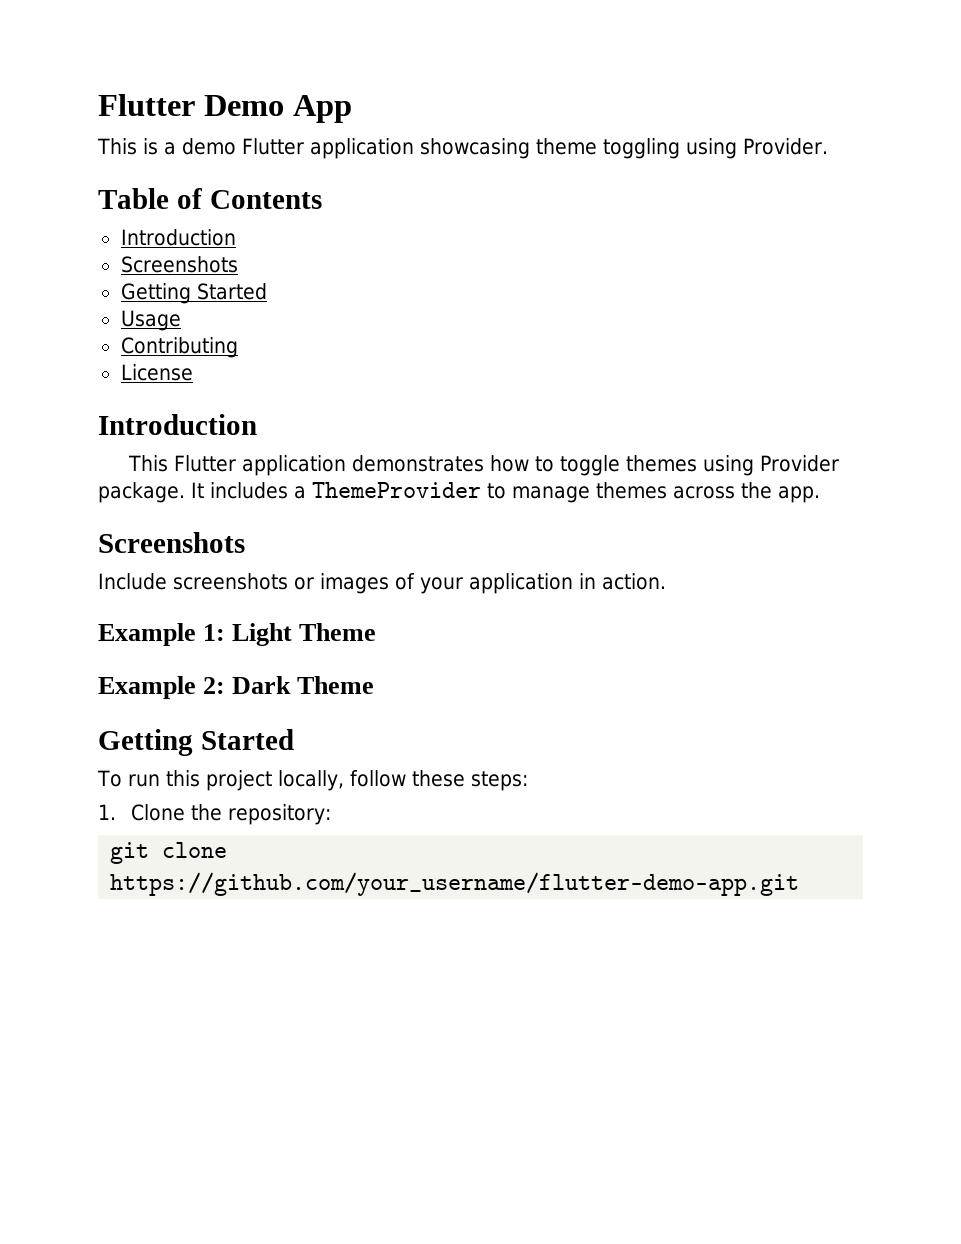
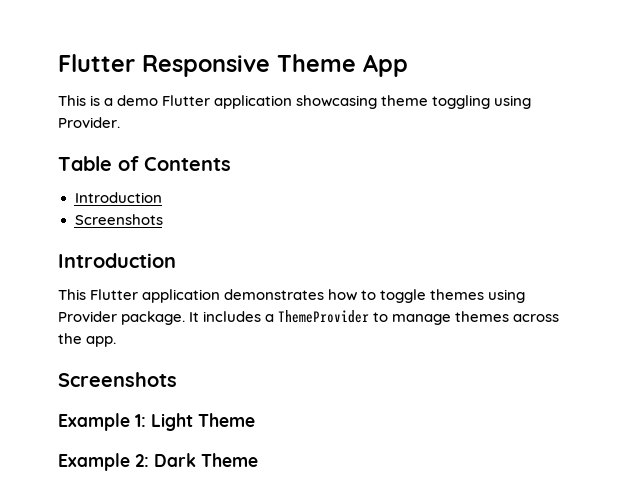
[98,94,284,116] Flutter Demo -> [58,54,356,77] Flutter Responsive Theme
[120,283,267,304] [120,310,181,331] [120,337,238,358] [120,364,193,381] // Getting Started // Usage // Contributing // License -> (163, 219) none
[98,573,666,594] // Include screenshots or images of your application in action. -> (177, 379) none
[98,729,294,756] [97,770,528,791] [98,804,331,825] [110,842,228,864] [110,872,800,896] // Getting Started // To run this project locally, follow these steps: // 1. Clone the repository: // git clone https://github.com/your_username/flutter-demo-app.git -> (258, 460) none

